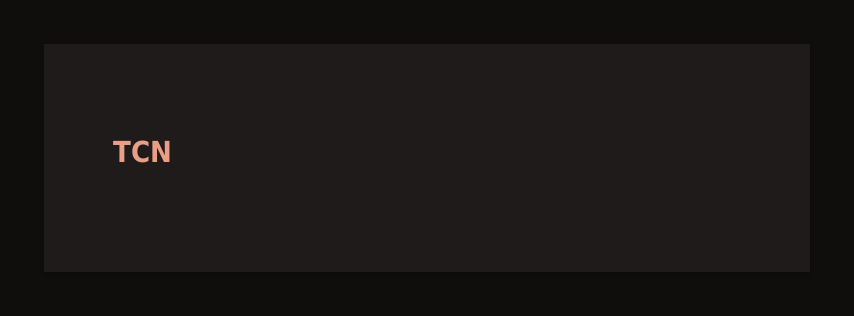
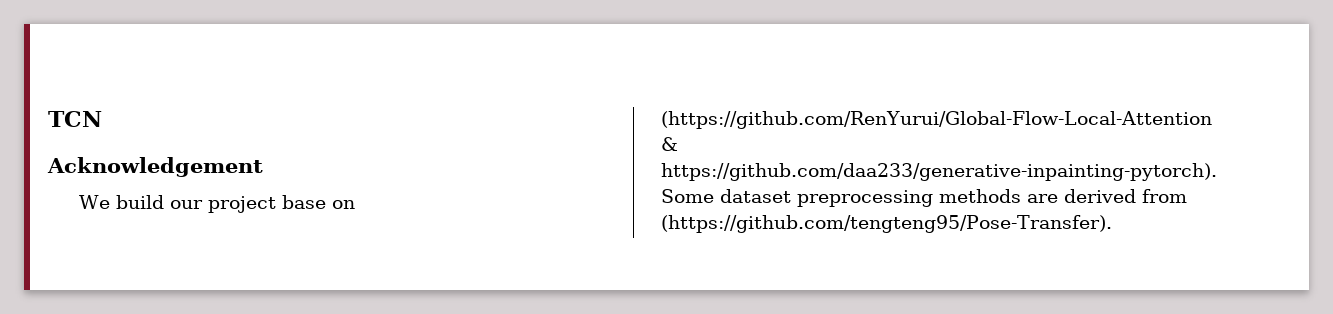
(172, 151) none -> [47,157,263,177] [78,195,355,213] [661,111,1212,129] [661,137,678,151] [661,163,1217,181] [661,189,1187,207] [661,215,1112,233] // Acknowledgement // We build our project base on (https://github.com/RenYurui/Global-Flow-Local-Attention & https://github.com/daa233/generative-inpainting-pytorch). Some dataset preprocessing methods are derived from (https://github.com/tengteng95/Pose-Transfer).

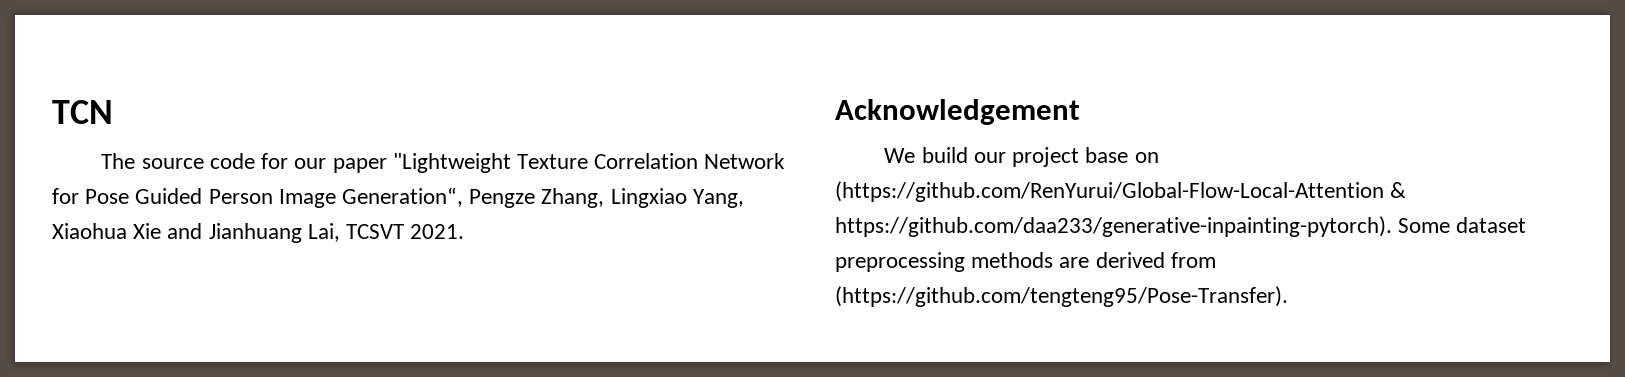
(102, 119) none -> [101,153,786,173] [52,187,744,208] [52,223,465,243] // The source code for our paper "Lightweight Texture Correlation Network for Pose Guided Person Image Generation“, Pengze Zhang, Lingxiao Yang, Xiaohua Xie and Jianhuang Lai, TCSVT 2021.

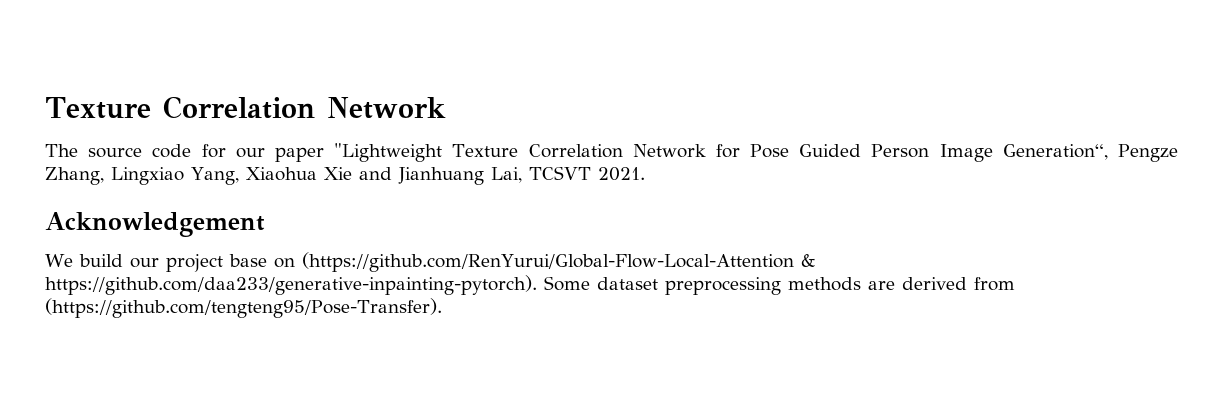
[52,100,113,124] TCN -> [45,96,446,119] Texture Correlation Network

